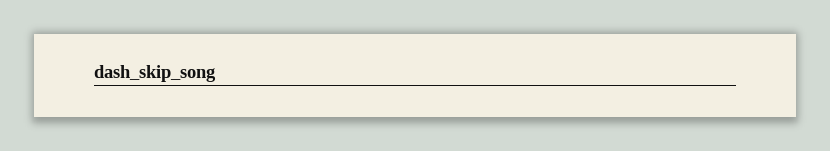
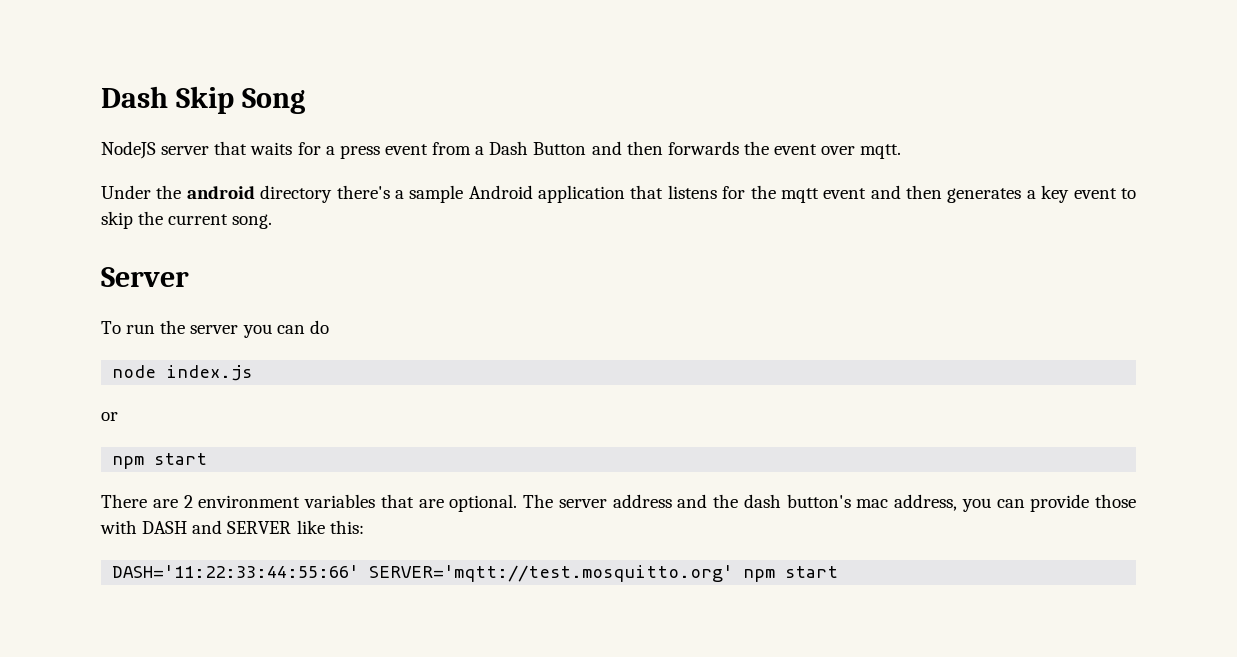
[94,65,216,82] dash_skip_song -> [101,86,305,114] [101,141,902,159] [101,185,1137,203] [101,211,273,229] [101,267,189,287] [101,320,329,338] [112,365,253,381] [101,412,118,421] [112,453,208,469] [101,494,1136,512] [100,520,364,534] [112,565,839,582] Dash Skip Song // NodeJS server that waits for a press event from a Dash Button and then forwards the event over mqtt. // Under the android directory there's a sample Android application that listens for the mqtt event and then generates a key event to skip the current song. // Server // To run the server you can do // node index.js // or // npm start // There are 2 environment variables that are optional. The server address and the dash button's mac address, you can provide those with DASH and SERVER like this: // DASH='11:22:33:44:55:66' SERVER='mqtt://test.mosquitto.org' npm start

